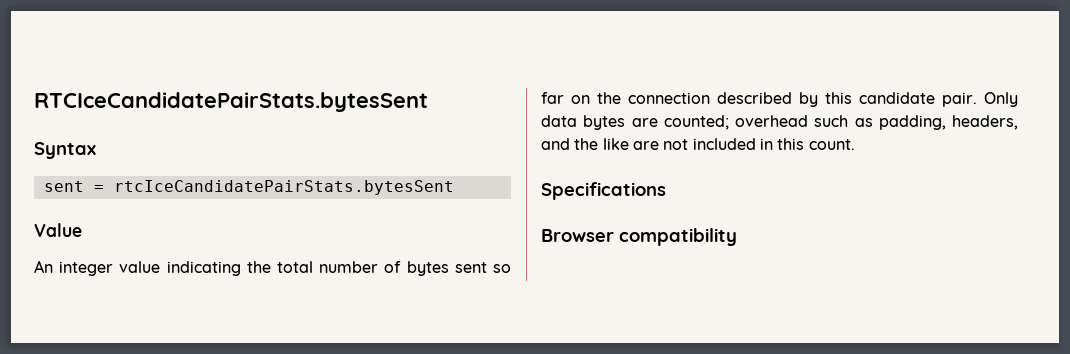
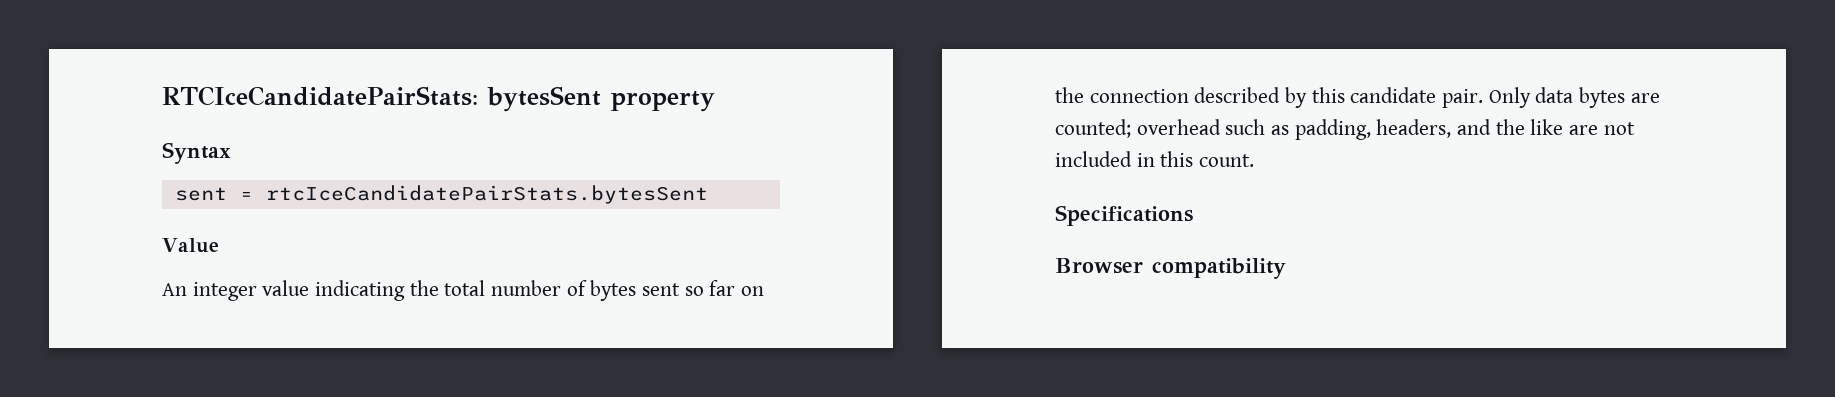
[34,92,428,112] RTCIceCandidatePairStats.bytesSent -> [162,86,715,112] RTCIceCandidatePairStats: bytesSent property

